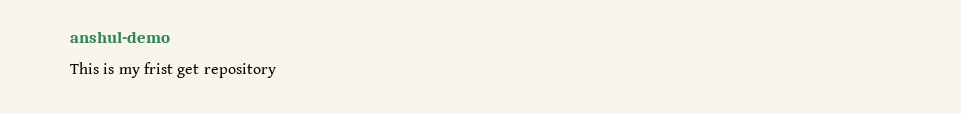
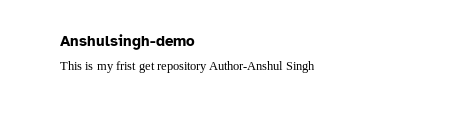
[70,31,170,43] anshul-demo -> [60,34,195,50] Anshulsingh-demo
(276, 70) none -> [209,61,315,73] Author-Anshul Singh

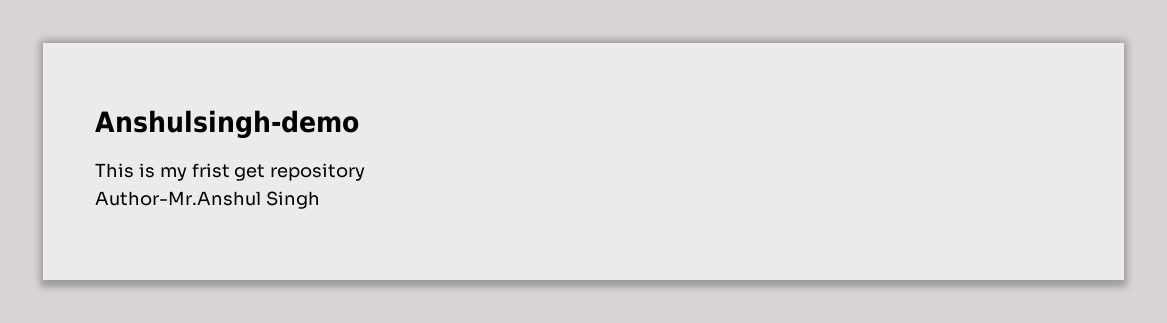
[209,61,284,70] Author-Anshul -> [95,191,261,206] // Author-Mr.Anshul

